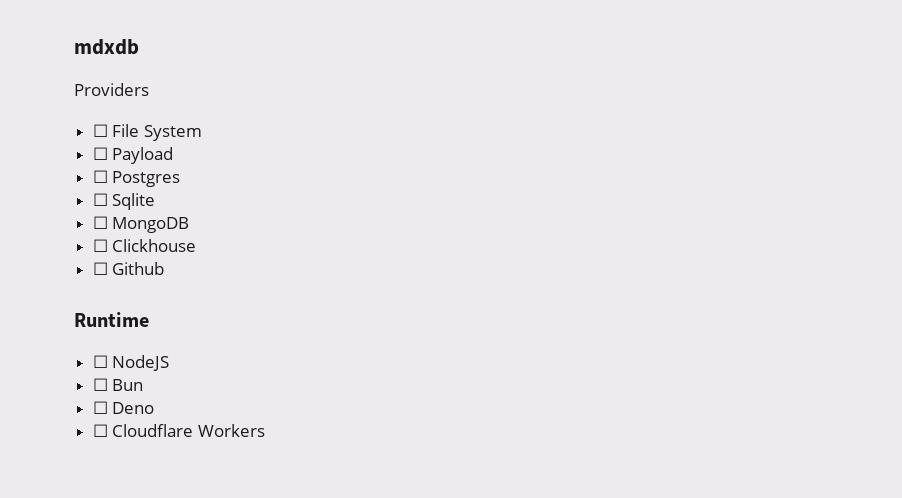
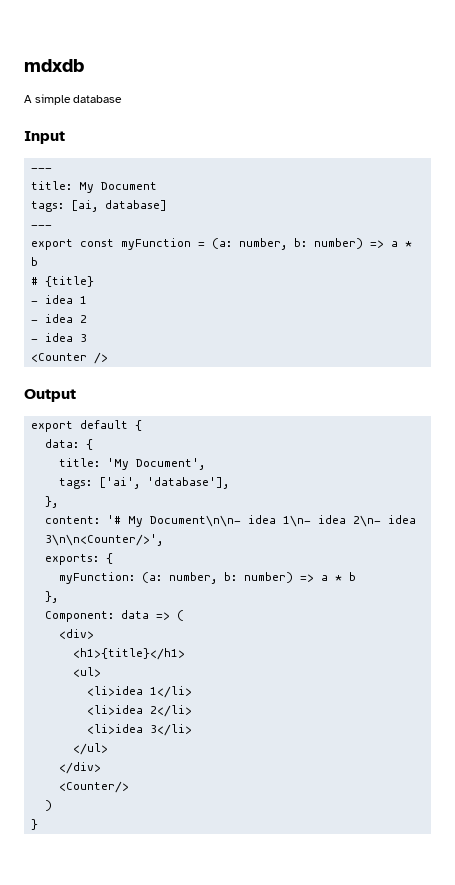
[74,83,149,96] [92,124,202,141] [92,147,174,164] [92,170,181,187] [92,193,156,210] [92,216,190,233] [92,239,197,252] [92,262,165,275] [74,312,149,327] [92,355,170,371] [92,378,144,391] [92,401,155,414] [92,424,265,437] Providers // ☐ File System // ☐ Payload // ☐ Postgres // ☐ Sqlite // ☐ MongoDB // ☐ Clickhouse // ☐ Github // Runtime // ☐ NodeJS // ☐ Bun // ☐ Deno // ☐ Cloudflare Workers -> [24,94,123,105] [24,131,65,144] [31,168,53,171] [31,181,158,193] [31,200,168,212] [31,225,53,228] [31,238,413,250] [31,257,39,266] [31,276,95,287] [31,295,88,304] [31,314,88,323] [31,333,88,342] [31,352,109,364] [24,389,76,402] [31,420,143,432] [45,439,94,450] [59,458,206,470] [59,477,230,489] [45,496,59,508] [45,515,417,527] [45,534,164,546] [45,553,114,565] [59,572,357,584] [45,591,59,603] [45,610,185,622] [59,629,95,639] [73,648,186,660] [73,667,102,677] [87,686,193,698] [87,705,193,717] [87,724,193,736] [73,743,109,755] [59,762,102,774] [59,781,130,793] [45,800,53,811] [31,819,39,830] A simple database // Input // --- // title: My Document // tags: [ai, database] // --- // export const myFunction = (a: number, b: number) => a * b // # {title} // - idea 1 // - idea 2 // - idea 3 // <Counter /> // Output // export default { // data: { // title: 'My Document', // tags: ['ai', 'database'], // }, // content: '# My Document\n\n- idea 1\n- idea 2\n- idea 3\n\n<Counter/>', // exports: { // myFunction: (a: number, b: number) => a * b // }, // Component: data => ( // <div> // <h1>{title}</h1> // <ul> // <li>idea 1</li> // <li>idea 2</li> // <li>idea 3</li> // </ul> // </div> // <Counter/> // ) // }

